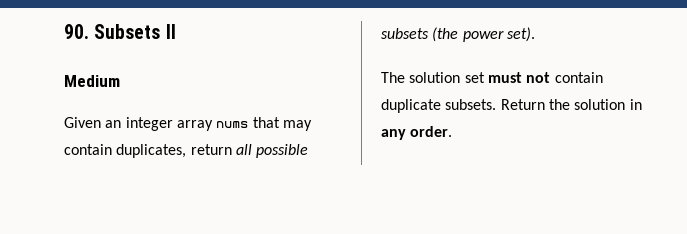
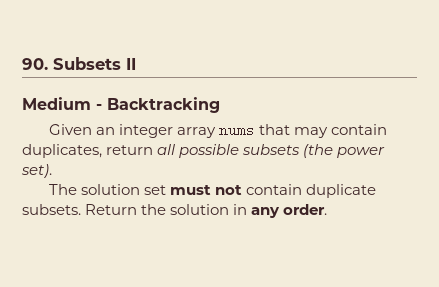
(120, 81) none -> [96,97,220,113] - Backtracking

